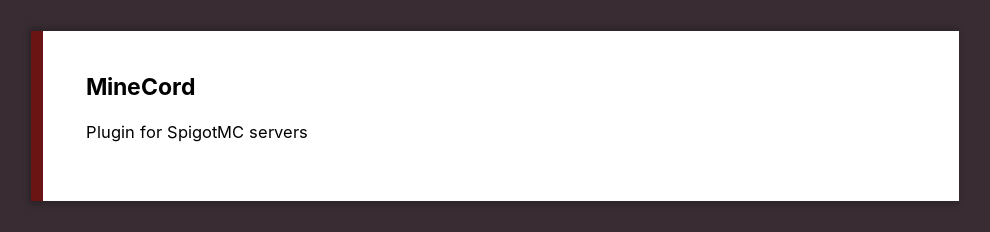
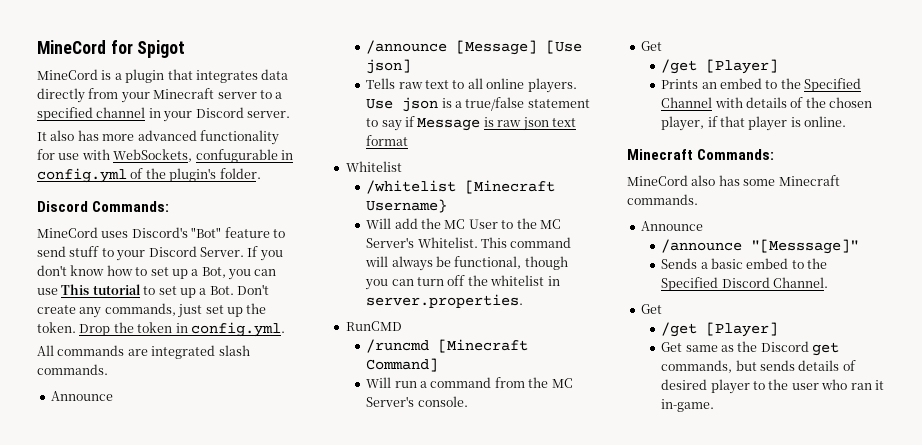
[86,77,196,95] [86,125,308,142] MineCord // Plugin for SpigotMC servers -> [37,40,186,58] [37,69,289,83] [37,88,283,103] [37,107,290,122] [37,130,279,145] [37,149,293,163] [37,168,261,183] [37,201,170,212] [37,227,285,238] [37,246,283,261] [37,265,277,280] [37,284,269,298] [37,303,267,318] [37,322,285,337] [37,345,250,359] [37,364,108,375] [50,391,113,401] [366,40,583,55] [366,59,412,74] [366,78,577,93] [366,97,590,112] [366,116,576,131] [366,135,409,146] [345,161,402,172] [366,180,556,194] [366,199,448,213] [366,218,561,229] [366,237,572,248] [365,256,568,271] [365,275,560,290] [366,294,524,308] [345,321,402,331] [366,339,529,353] [366,358,439,372] [366,377,573,388] [366,396,468,407] [640,41,662,51] [661,59,779,74] [661,78,862,92] [661,97,873,108] [661,116,847,131] [627,149,775,160] [627,175,840,186] [627,194,698,205] [640,221,703,231] [661,239,860,254] [661,258,828,269] [661,277,829,291] [640,304,662,314] [661,322,779,337] [661,341,840,356] [661,360,856,373] [661,379,884,394] [661,399,715,412] MineCord for Spigot // MineCord is a plugin that integrates data directly from your Minecraft server to a specified channel in your Discord server. // It also has more advanced functionality for use with WebSockets, confugurable in config.yml of the plugin's folder. // Discord Commands: // MineCord uses Discord's "Bot" feature to send stuff to your Discord Server. If you don't know how to set up a Bot, you can use This tutorial to set up a Bot. Don't create any commands, just set up the token. Drop the token in config.yml. // All commands are integrated slash commands. // Announce // /announce [Message] [Use json] // Tells raw text to all online players. Use json is a true/false statement to say if Message is raw json text format // Whitelist // /whitelist [Minecraft Username} // Will add the MC User to the MC Server's Whitelist. This command will always be functional, though you can turn off the whitelist in server.properties. // RunCMD // /runcmd [Minecraft Command] // Will run a command from the MC Server's console. // Get // /get [Player] // Prints an embed to the Specified Channel with details of the chosen player, if that player is online. // Minecraft Commands: // MineCord also has some Minecraft commands. // Announce // /announce "[Messsage]" // Sends a basic embed to the Specified Discord Channel. // Get // /get [Player] // Get same as the Discord get commands, but sends details of desired player to the user who ran it in-game.

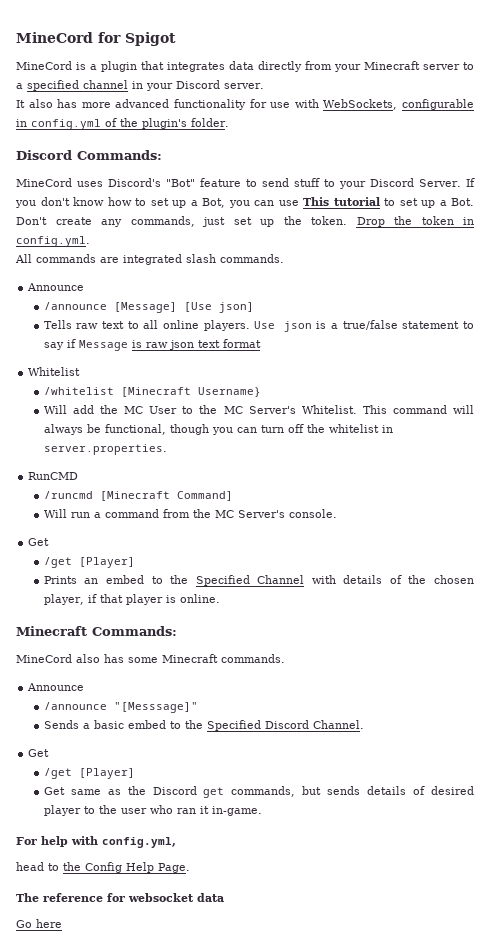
[195,149,278,163] confugurable -> [402,99,474,110] configurable
(715, 405) none -> [16,836,176,848] [16,862,190,873] [16,893,224,902] [16,919,62,928] // For help with config.yml, // head to the Config Help Page. // The reference for websocket data // Go here

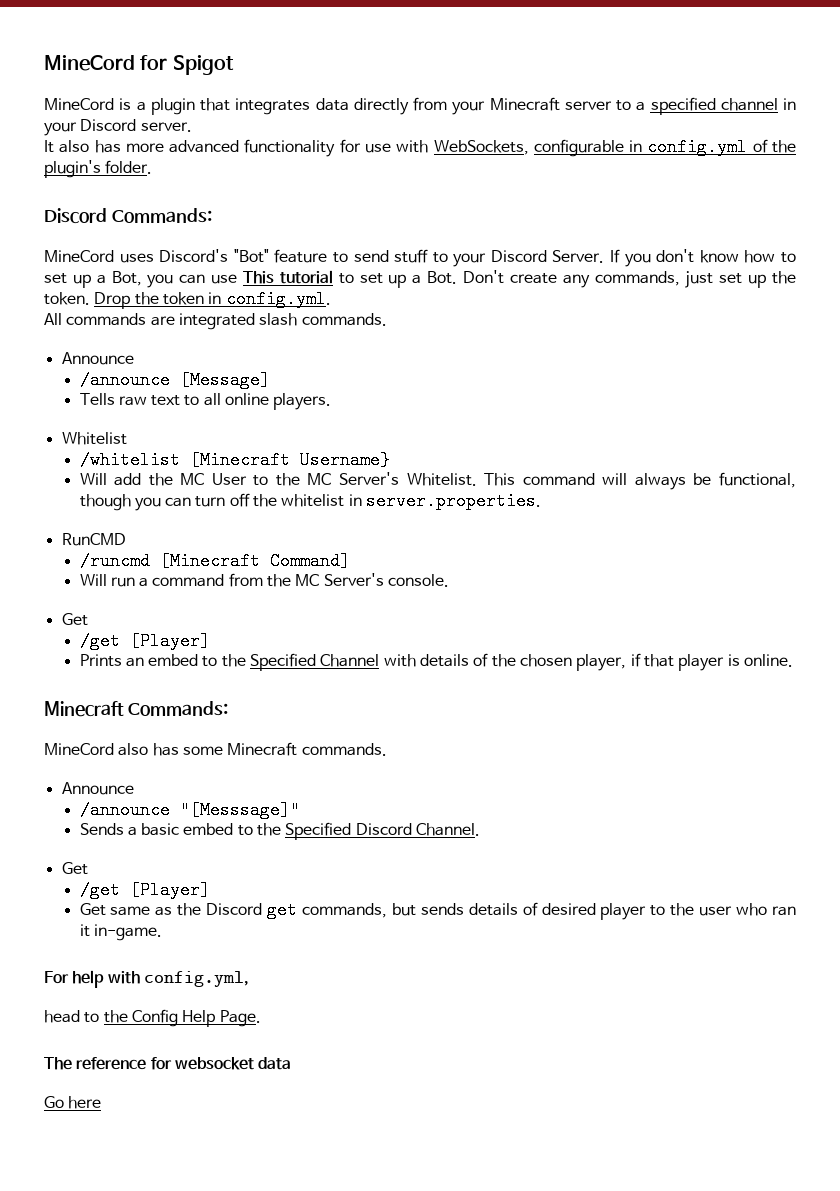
[183,302,254,313] [Use json] -> (270, 380) none
[254,320,475,332] [43,339,261,351] Use json is a true/false statement to say if Message is raw json text format -> (332, 401) none

